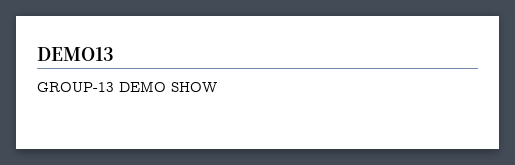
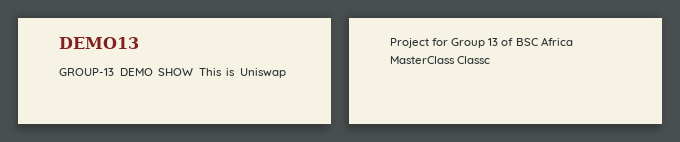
(217, 87) none -> [198,68,286,78] [390,37,573,48] [390,56,491,64] This is Uniswap Project for Group 13 of BSC Africa MasterClass Classc

